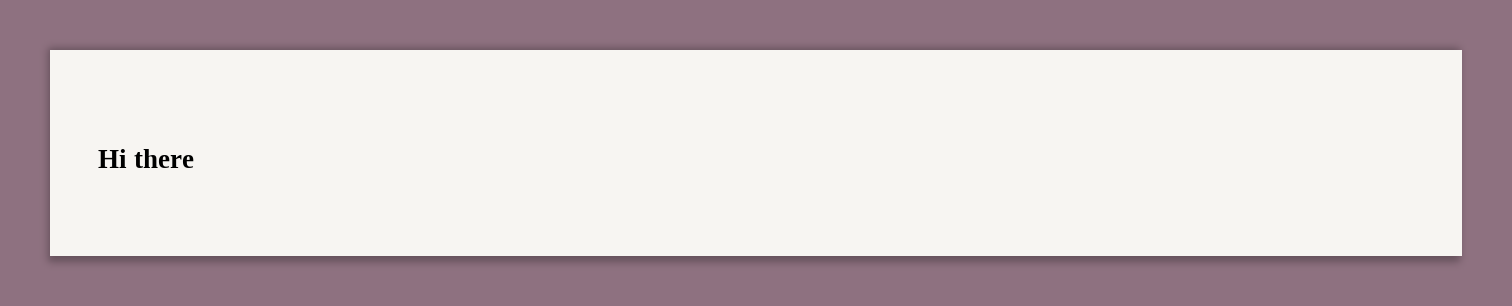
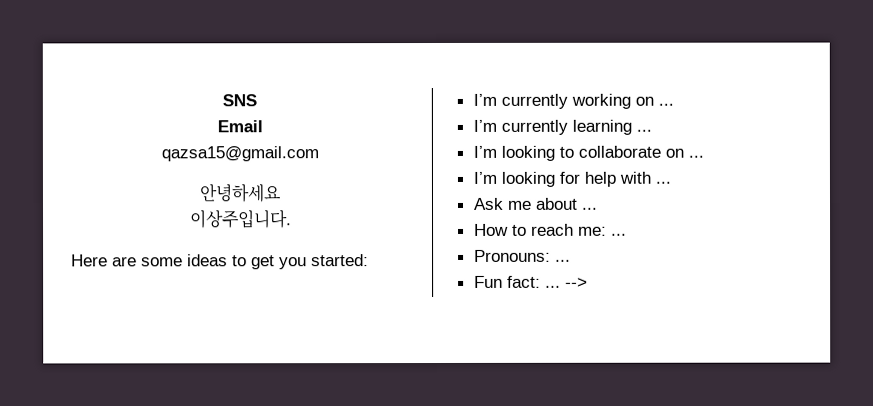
[98,149,195,168] Hi there -> [222,94,257,107] [216,120,263,133] [160,146,319,162] [199,183,281,203] [189,209,292,229] [71,254,369,270] [472,93,674,109] [472,119,652,135] [472,145,704,161] [472,171,671,187] [472,197,598,210] [473,223,627,236] [473,249,571,262] [473,275,588,288] SNS // Email // qazsa15@gmail.com // 안녕하세요 // 이상주입니다. // Here are some ideas to get you started: // I’m currently working on ... // I’m currently learning ... // I’m looking to collaborate on ... // I’m looking for help with ... // Ask me about ... // How to reach me: ... // Pronouns: ... // Fun fact: ... -->

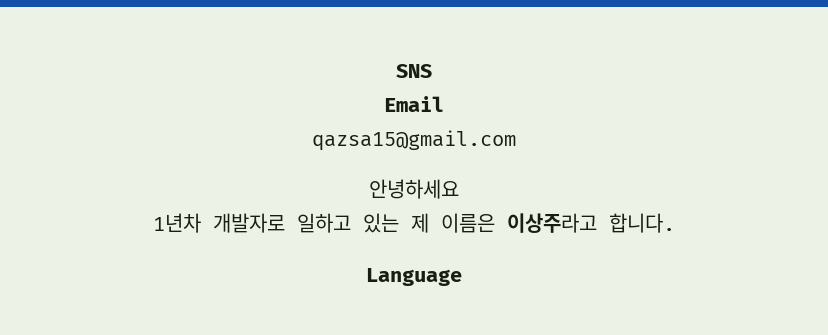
[189,209,292,229] [71,254,369,270] [472,93,674,109] [472,119,652,135] [472,145,704,161] [472,171,671,187] [472,197,598,210] [473,223,627,236] [473,249,571,262] [473,275,588,288] 이상주입니다. // Here are some ideas to get you started: // I’m currently working on ... // I’m currently learning ... // I’m looking to collaborate on ... // I’m looking for help with ... // Ask me about ... // How to reach me: ... // Pronouns: ... // Fun fact: ... --> -> [153,213,675,233] [366,268,462,286] 1년차 개발자로 일하고 있는 제 이름은 이상주라고 합니다. // Language

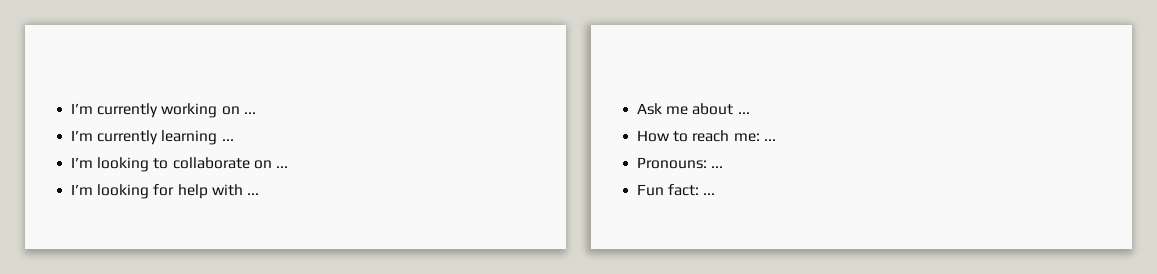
[396,64,432,78] [384,96,444,112] [312,130,516,151] [369,179,459,199] [153,213,675,233] [366,268,462,286] SNS // Email // qazsa15@gmail.com // 안녕하세요 // 1년차 개발자로 일하고 있는 제 이름은 이상주라고 합니다. // Language -> [71,103,256,118] [71,130,234,145] [71,157,288,172] [71,184,259,199] [637,103,750,115] [637,130,776,142] [637,157,724,169] [637,184,716,196] I’m currently working on ... // I’m currently learning ... // I’m looking to collaborate on ... // I’m looking for help with ... // Ask me about ... // How to reach me: ... // Pronouns: ... // Fun fact: ...

